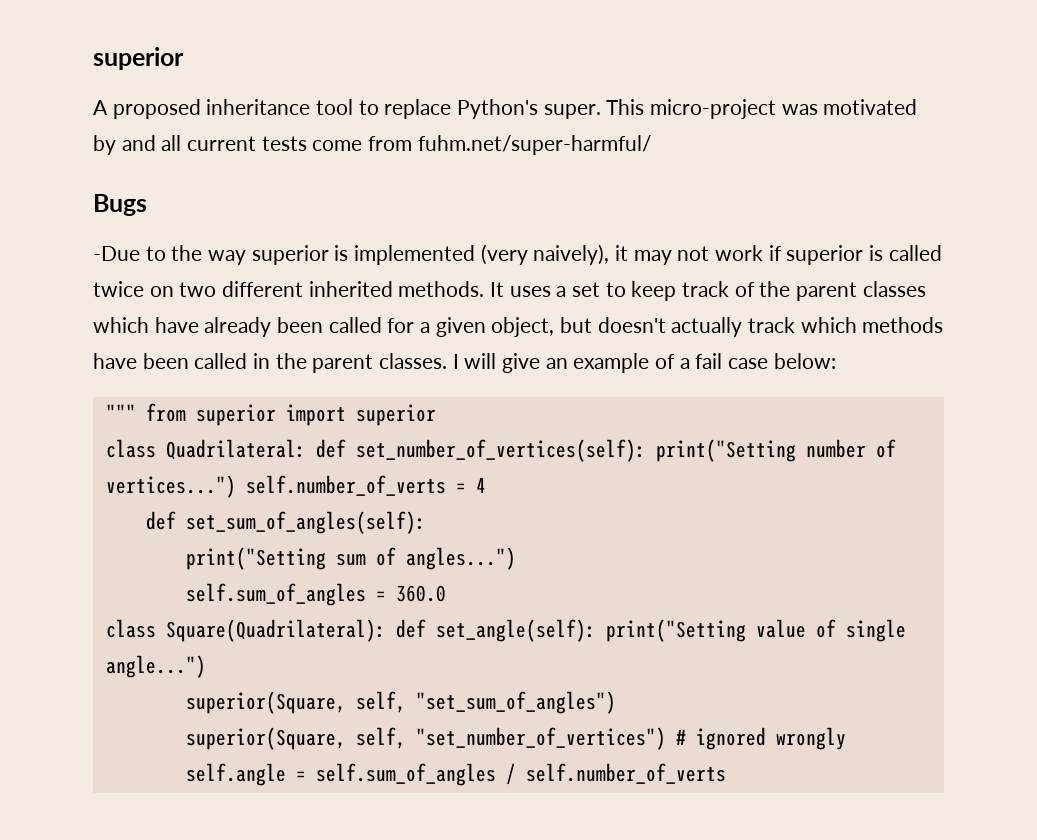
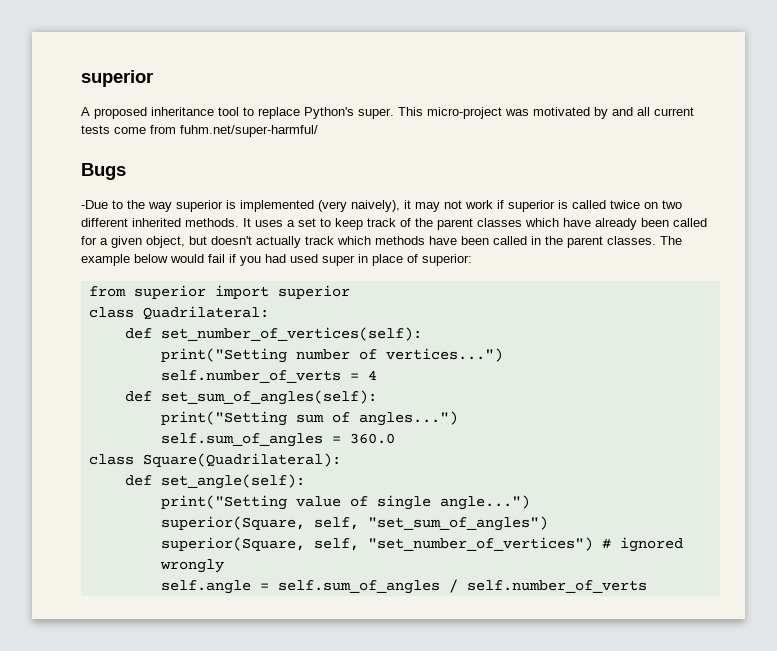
[452,353,836,373] [105,404,136,421] I will give an example of a fail case below: // """ -> [660,236,682,245] [81,254,472,266] The example below would fail if you had used super in place of superior: //
(306, 449) none -> (269, 313) //
(646, 450) none -> (422, 334) //
(236, 486) none -> (503, 355) //
(386, 630) none -> (341, 460) //
(596, 630) none -> (305, 481) //

